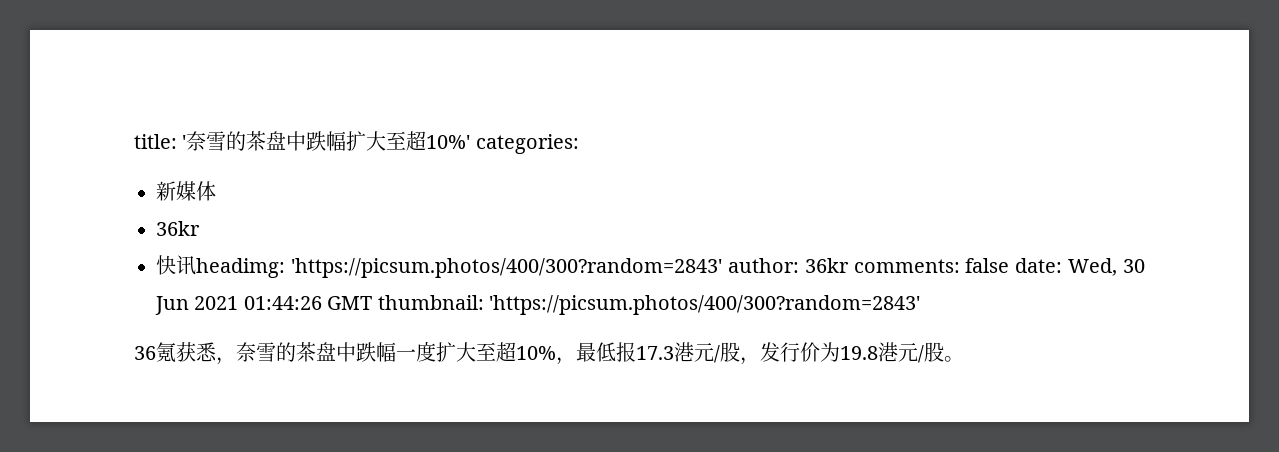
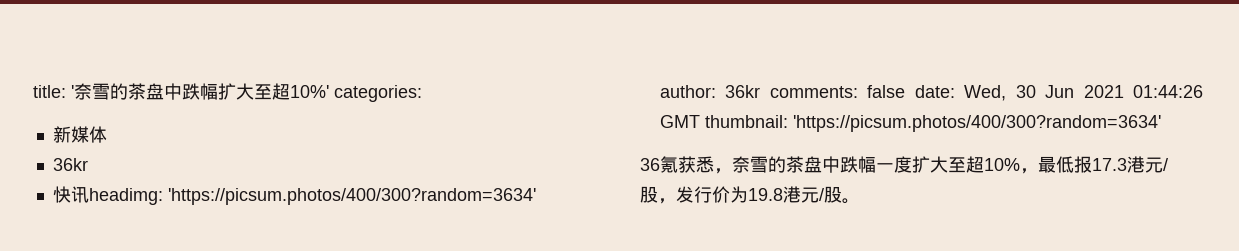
[290,258,722,278] 'https://picsum.photos/400/300?random=2843' -> [167,188,536,205] 'https://picsum.photos/400/300?random=3634'
[489,295,920,315] 'https://picsum.photos/400/300?random=2843' -> [792,115,1161,132] 'https://picsum.photos/400/300?random=3634'

